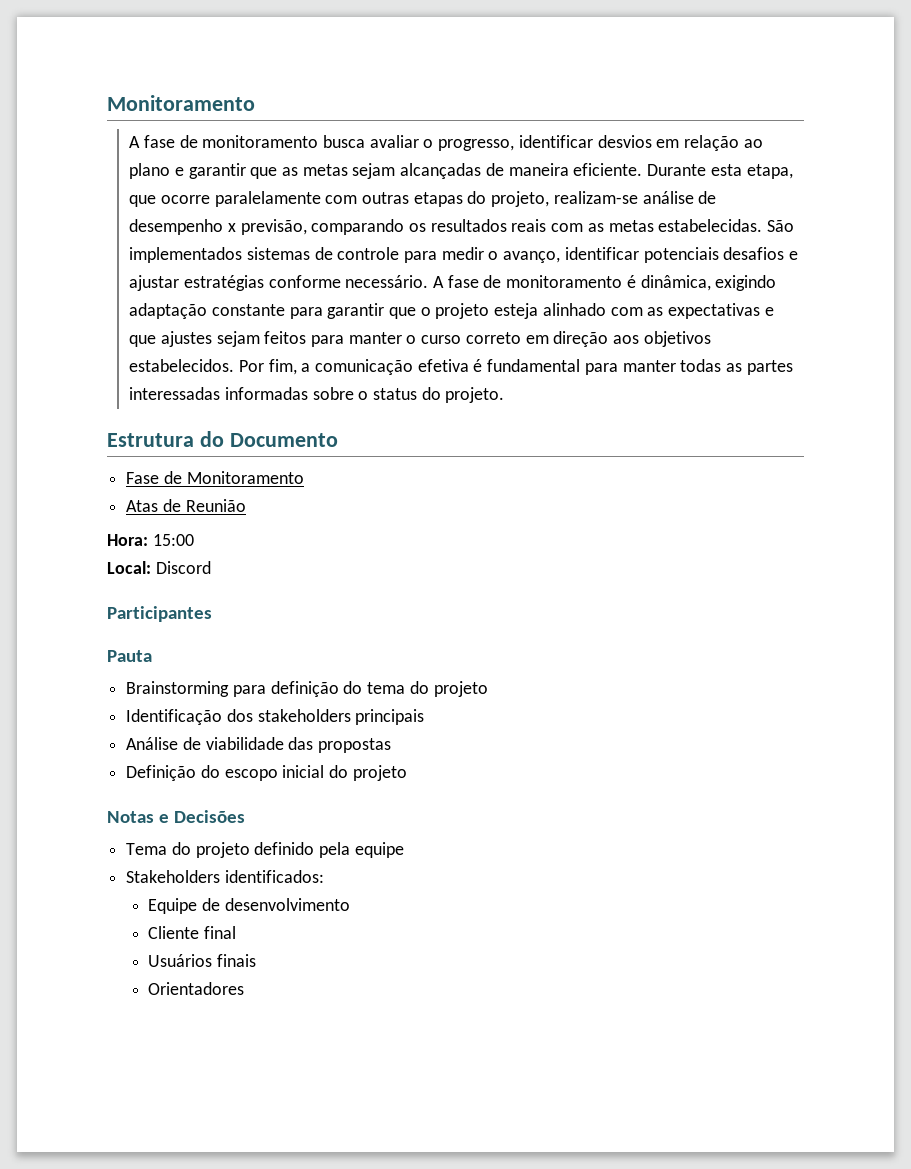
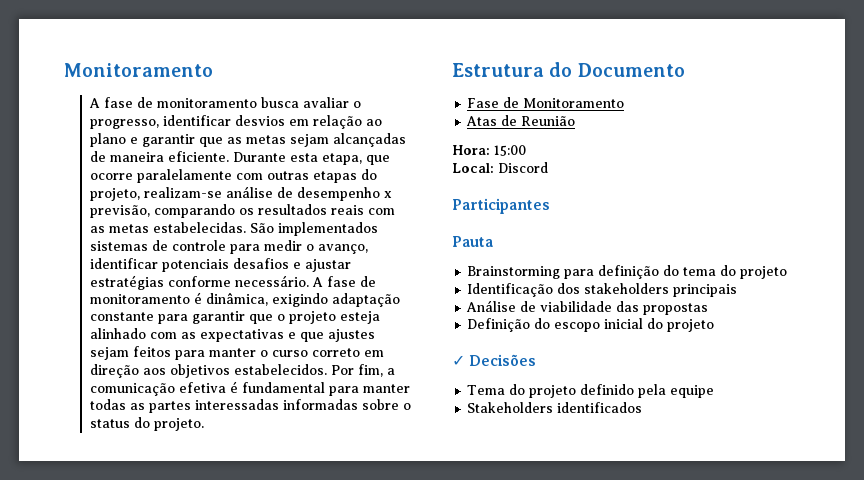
[107,811,170,823] Notas e -> [452,355,465,366] ✓
[224,870,324,883] [148,898,350,914] [148,926,237,939] [148,954,257,967] [148,982,245,995] identificados: // Equipe de desenvolvimento // Cliente final // Usuários finais // Orientadores -> [557,402,643,413] identificados

